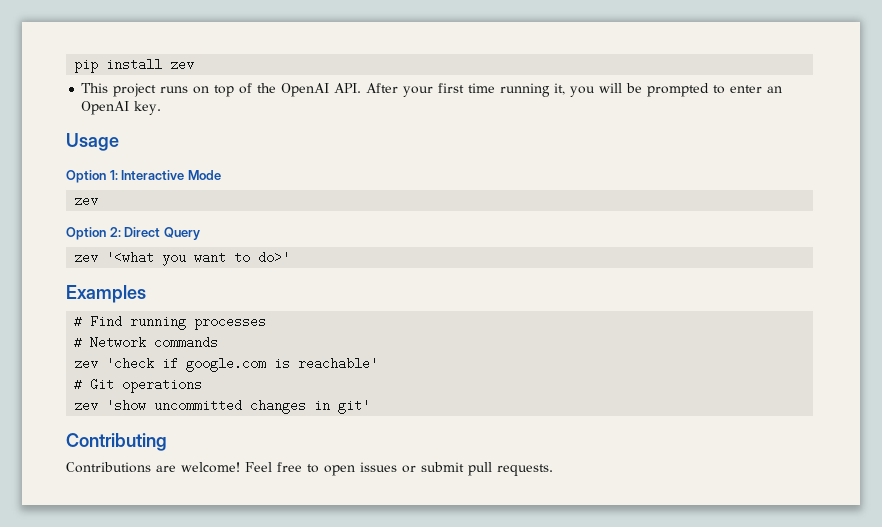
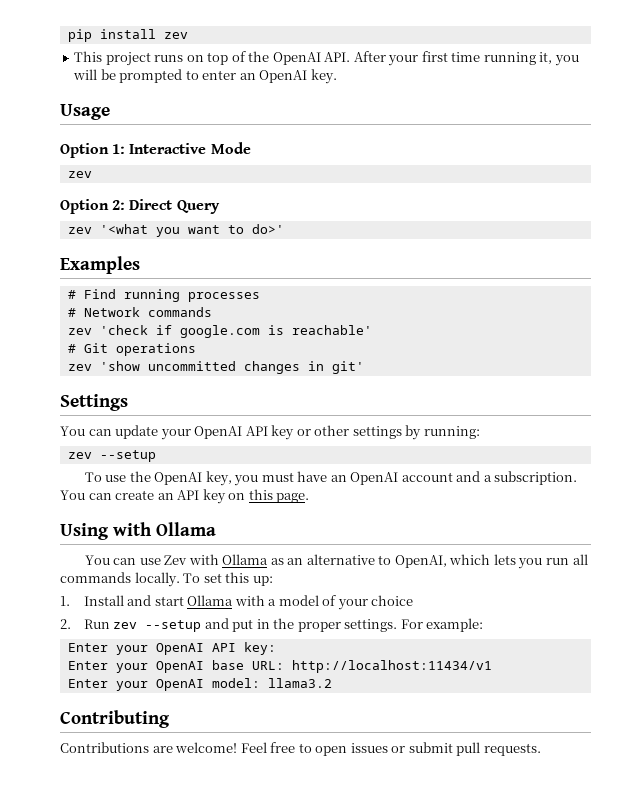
(371, 406) none -> [60,394,128,411] [60,425,480,440] [67,450,156,462] [84,471,578,486] [60,489,310,504] [60,522,217,540] [84,554,588,569] [60,572,273,587] [60,595,414,610] [60,618,484,632] [67,642,276,655] [67,660,492,673] [67,678,332,691] // Settings // You can update your OpenAI API key or other settings by running: // zev --setup // To use the OpenAI key, you must have an OpenAI account and a subscription. You can create an API key on this page. // Using with Ollama // You can use Zev with Ollama as an alternative to OpenAI, which lets you run all commands locally. To set this up: // 1. Install and start Ollama with a model of your choice // 2. Run zev --setup and put in the proper settings. For example: // Enter your OpenAI API key: // Enter your OpenAI base URL: http://localhost:11434/v1 // Enter your OpenAI model: llama3.2

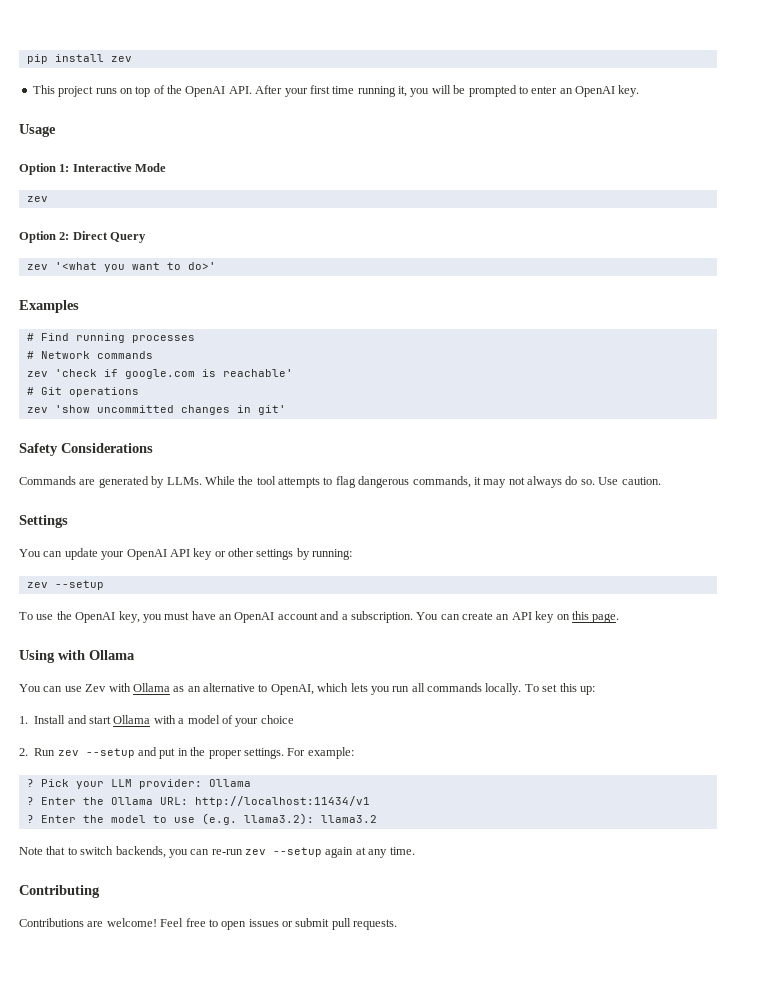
(364, 367) none -> [19,443,153,456] [19,476,661,488] // Safety Considerations // Commands are generated by LLMs. While the tool attempts to flag dangerous commands, it may not always do so. Use caution.
[67,642,276,655] [67,660,492,673] [67,678,332,691] Enter your OpenAI API key: // Enter your OpenAI base URL: http://localhost:11434/v1 // Enter your OpenAI model: llama3.2 -> [26,779,251,789] [26,796,370,807] [26,813,377,825] [19,846,415,858] ? Pick your LLM provider: Ollama // ? Enter the Ollama URL: http://localhost:11434/v1 // ? Enter the model to use (e.g. llama3.2): llama3.2 // Note that to switch backends, you can re-run zev --setup again at any time.

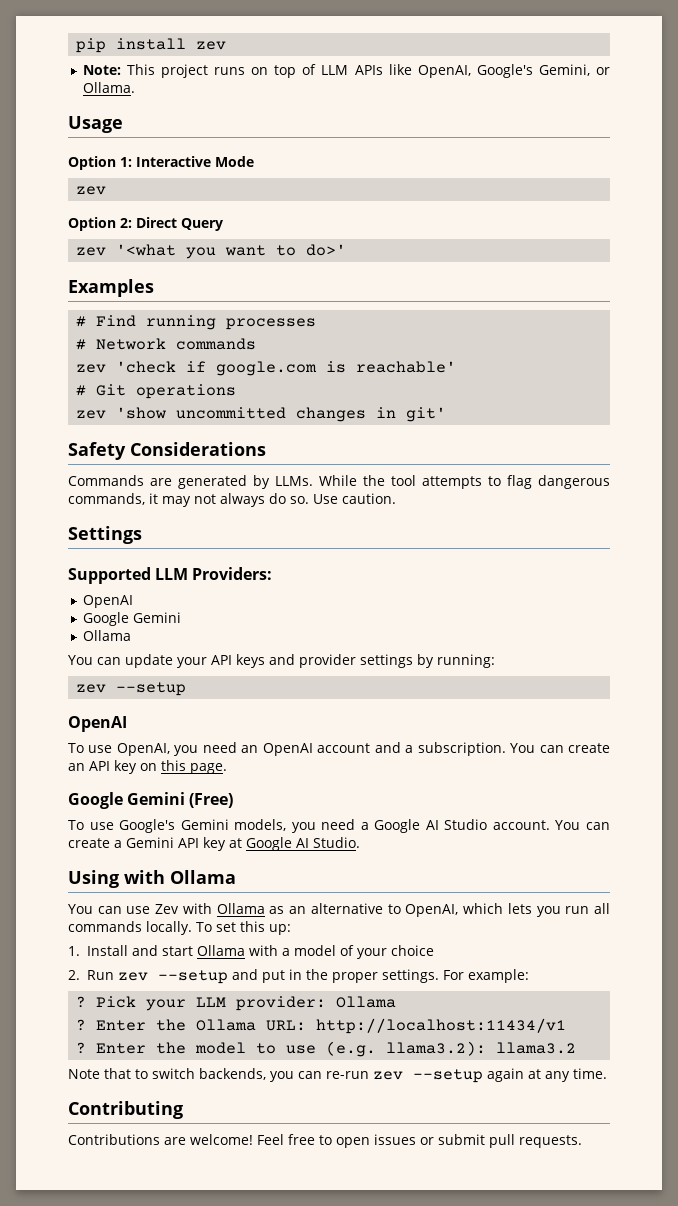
(132, 59) none -> [82,65,121,75] Note:
[167,85,640,97] the OpenAI API. After your first time running it, you will be prompted to enter an OpenAI key. -> [321,64,611,78] [82,82,135,93] LLM APIs like OpenAI, Google's Gemini, or Ollama.
(68, 521) none -> [68,567,273,584] [82,595,133,608] [82,612,181,626] [82,630,131,641] // Supported LLM Providers: // OpenAI // Google Gemini // Ollama
[126,548,254,560] OpenAI API key or other -> [211,654,356,668] API keys and provider
[19,611,216,623] // To use the OpenAI key, you must have -> [68,716,127,732] [68,742,237,756] // OpenAI // To use OpenAI, you need
(620, 618) none -> [68,792,234,809] [68,819,610,833] [68,837,360,851] // Google Gemini (Free) // To use Google's Gemini models, you need a Google AI Studio account. You can create a Gemini API key at Google AI Studio.

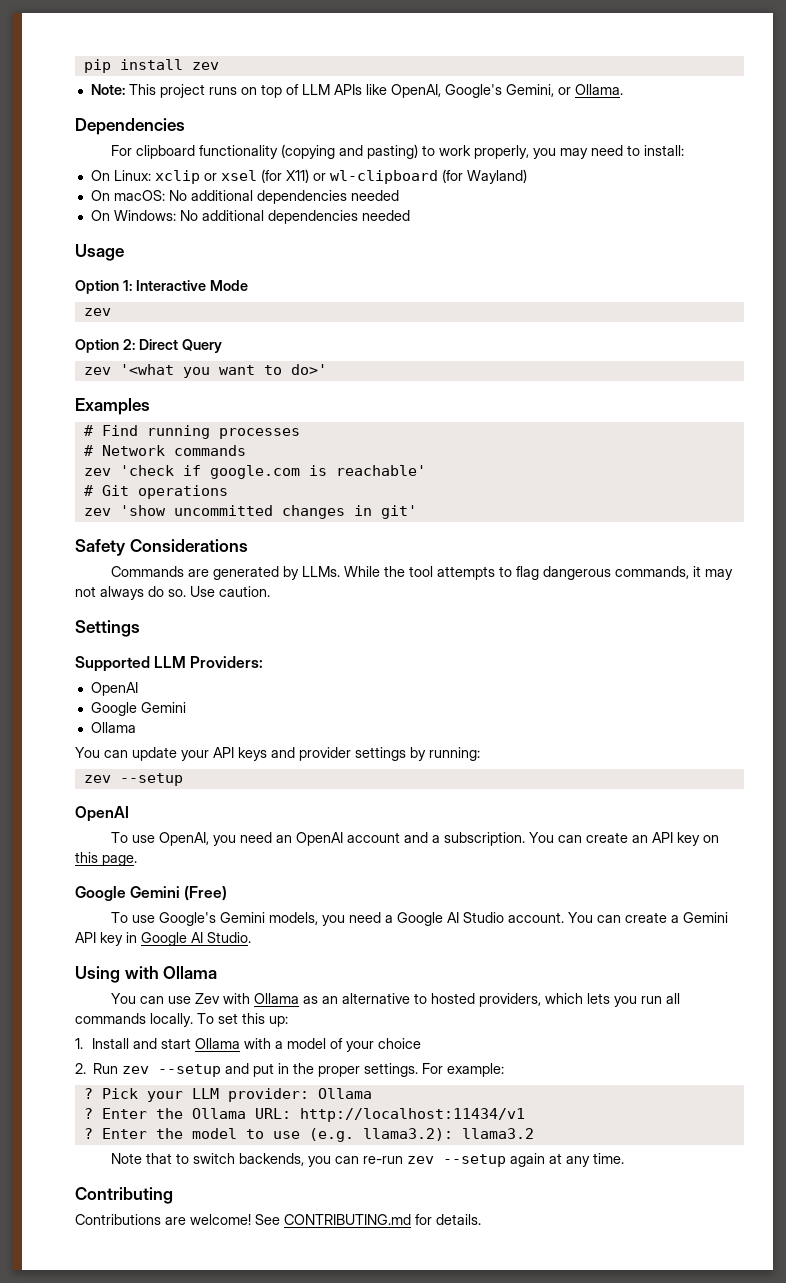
(135, 87) none -> [75,118,185,135] [111,144,685,159] [90,169,527,184] [90,190,399,204] [90,210,410,224] // Dependencies // For clipboard functionality (copying and pasting) to work properly, you may need to install: // On Linux: xclip or xsel (for X11) or wl-clipboard (for Wayland) // On macOS: No additional dependencies needed // On Windows: No additional dependencies needed
[229,838,242,848] at -> [126,932,137,943] in
[405,904,459,917] OpenAI, -> [431,993,542,1007] hosted providers,
[257,1134,582,1148] Feel free to open issues or submit pull requests. -> [255,1214,481,1225] See CONTRIBUTING.md for details.

